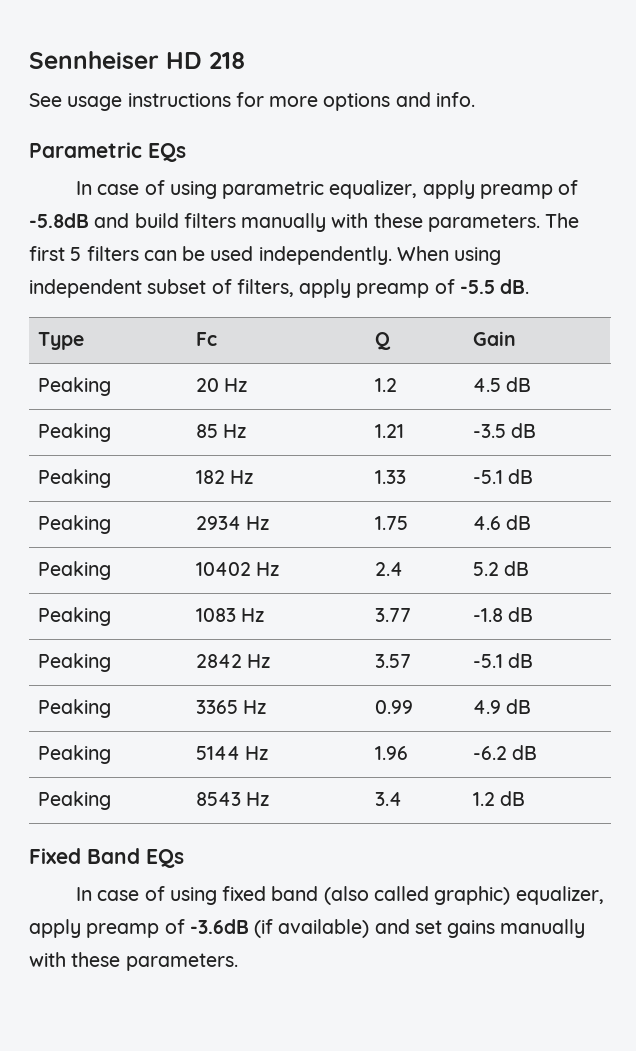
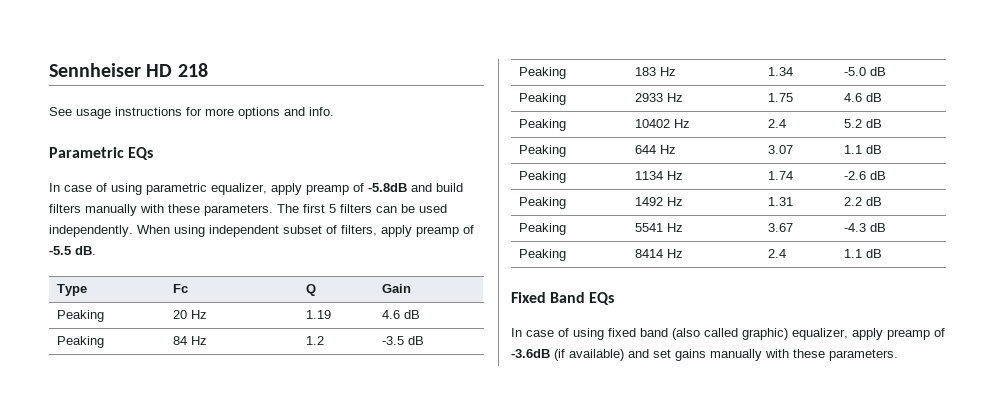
[374,378,397,392] [472,377,531,392] [37,423,111,442] [195,424,246,438] [374,424,404,438] 1.2 | 4.5 dB // Peaking | 85 Hz | 1.21 -> [305,310,331,319] [381,310,420,319] [56,336,104,348] [172,336,207,345] [305,336,324,345] 1.19 | 4.6 dB // Peaking | 84 Hz | 1.2
[195,470,253,484] [374,470,406,484] [472,469,533,484] [37,515,111,534] [195,516,241,530] 182 Hz | 1.33 | -5.1 dB // Peaking | 2934 -> [634,67,676,76] [767,67,793,76] [843,67,886,76] [518,93,566,105] [634,93,663,102] 183 Hz | 1.34 | -5.0 dB // Peaking | 2933
[195,608,264,622] [374,608,411,622] [472,607,533,622] [37,653,111,672] [195,654,270,668] [374,654,411,668] [472,653,533,668] [37,699,111,718] [195,700,266,714] [374,700,413,714] [472,699,531,714] [37,745,111,764] [195,746,268,760] [374,746,408,760] [472,745,537,760] [37,791,111,810] [195,792,269,806] [374,792,402,806] [472,792,495,806] 1083 Hz | 3.77 | -1.8 dB // Peaking | 2842 Hz | 3.57 | -5.1 dB // Peaking | 3365 Hz | 0.99 | 4.9 dB // Peaking | 5144 Hz | 1.96 | -6.2 dB // Peaking | 8543 Hz | 3.4 | 1.2 -> [634,145,676,154] [767,145,793,154] [843,145,882,154] [518,171,566,183] [634,171,683,180] [767,171,793,180] [843,171,886,180] [518,197,566,209] [634,197,683,206] [767,197,793,206] [843,197,882,206] [518,223,566,235] [634,223,683,232] [767,223,793,232] [843,223,886,232] [518,249,566,261] [634,249,683,258] [767,249,786,258] [843,249,862,258] 644 Hz | 3.07 | 1.1 dB // Peaking | 1134 Hz | 1.74 | -2.6 dB // Peaking | 1492 Hz | 1.31 | 2.2 dB // Peaking | 5541 Hz | 3.67 | -4.3 dB // Peaking | 8414 Hz | 2.4 | 1.1

